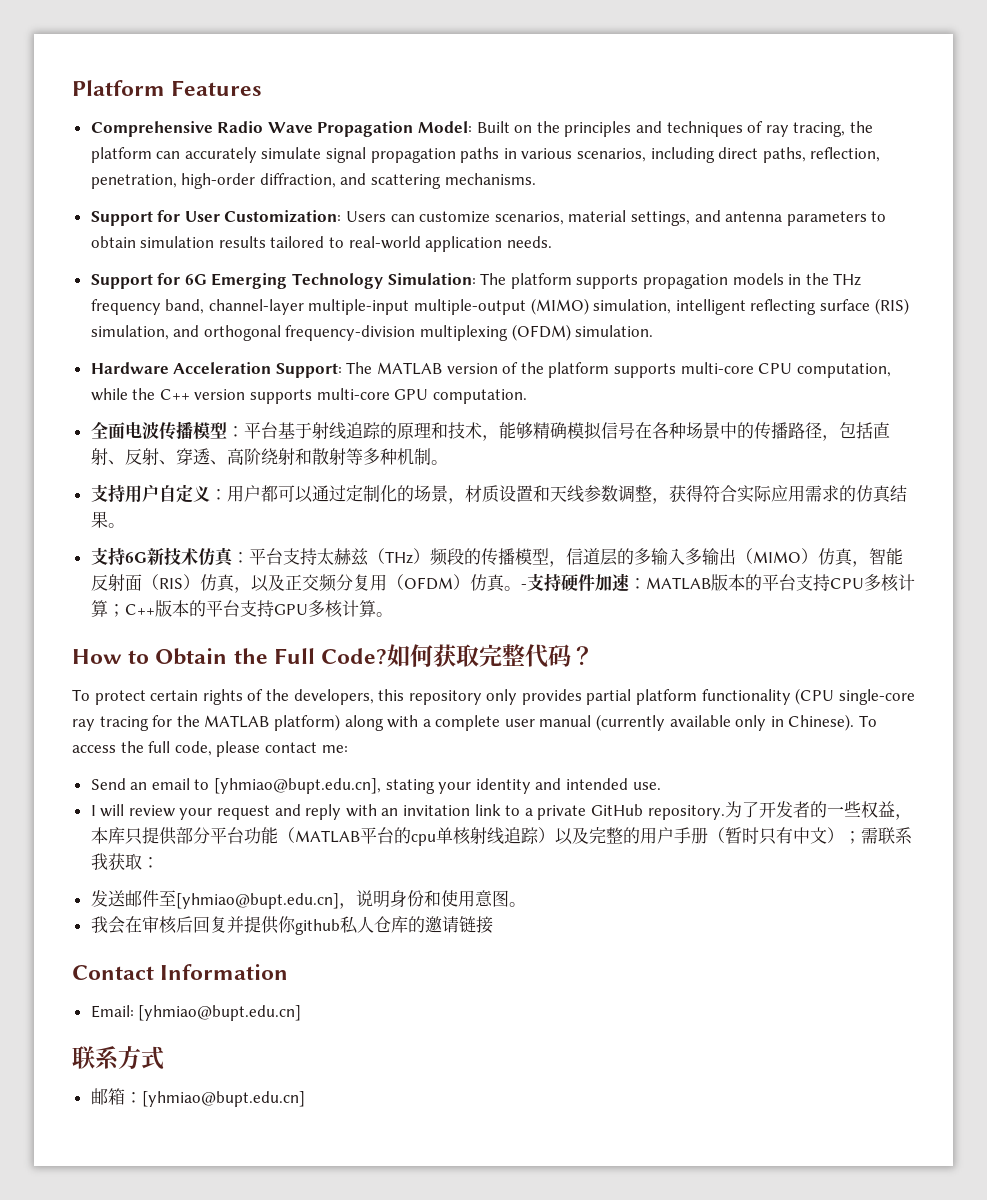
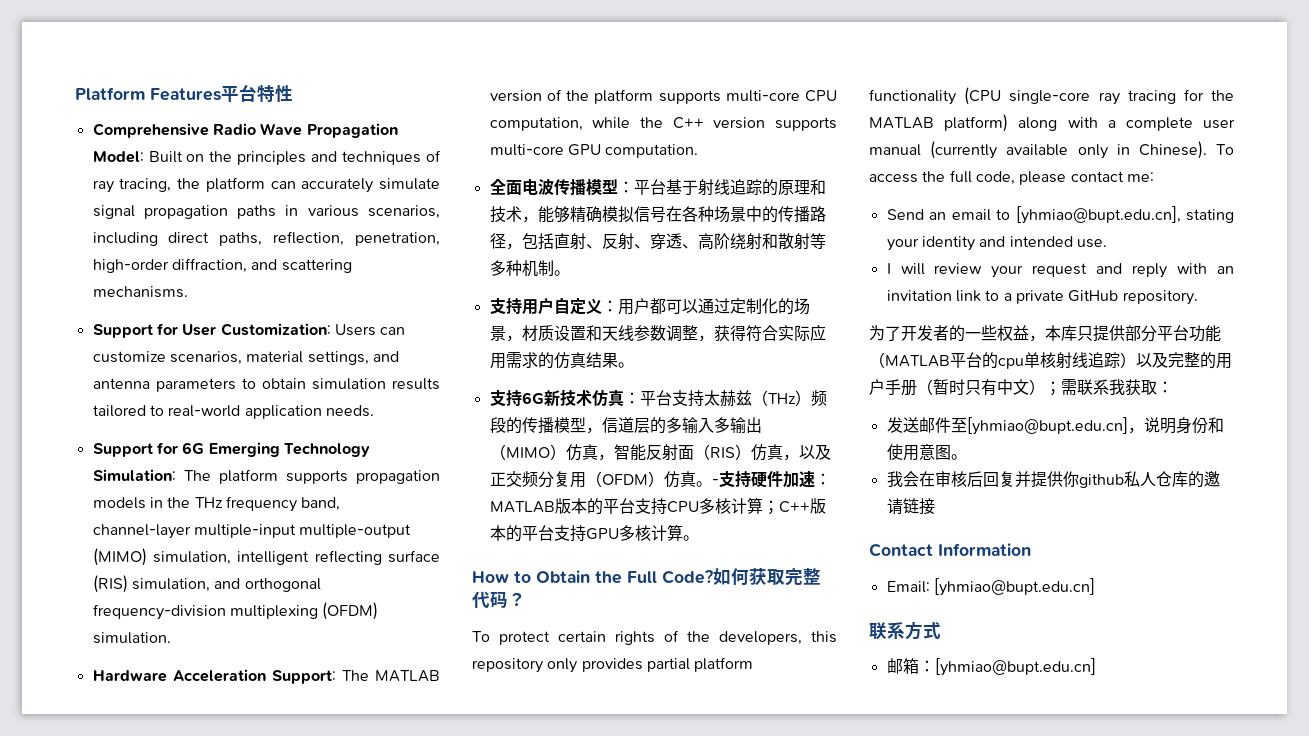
(263, 88) none -> [221,84,293,103] 平台特性
(725, 812) none -> (1198, 297) //

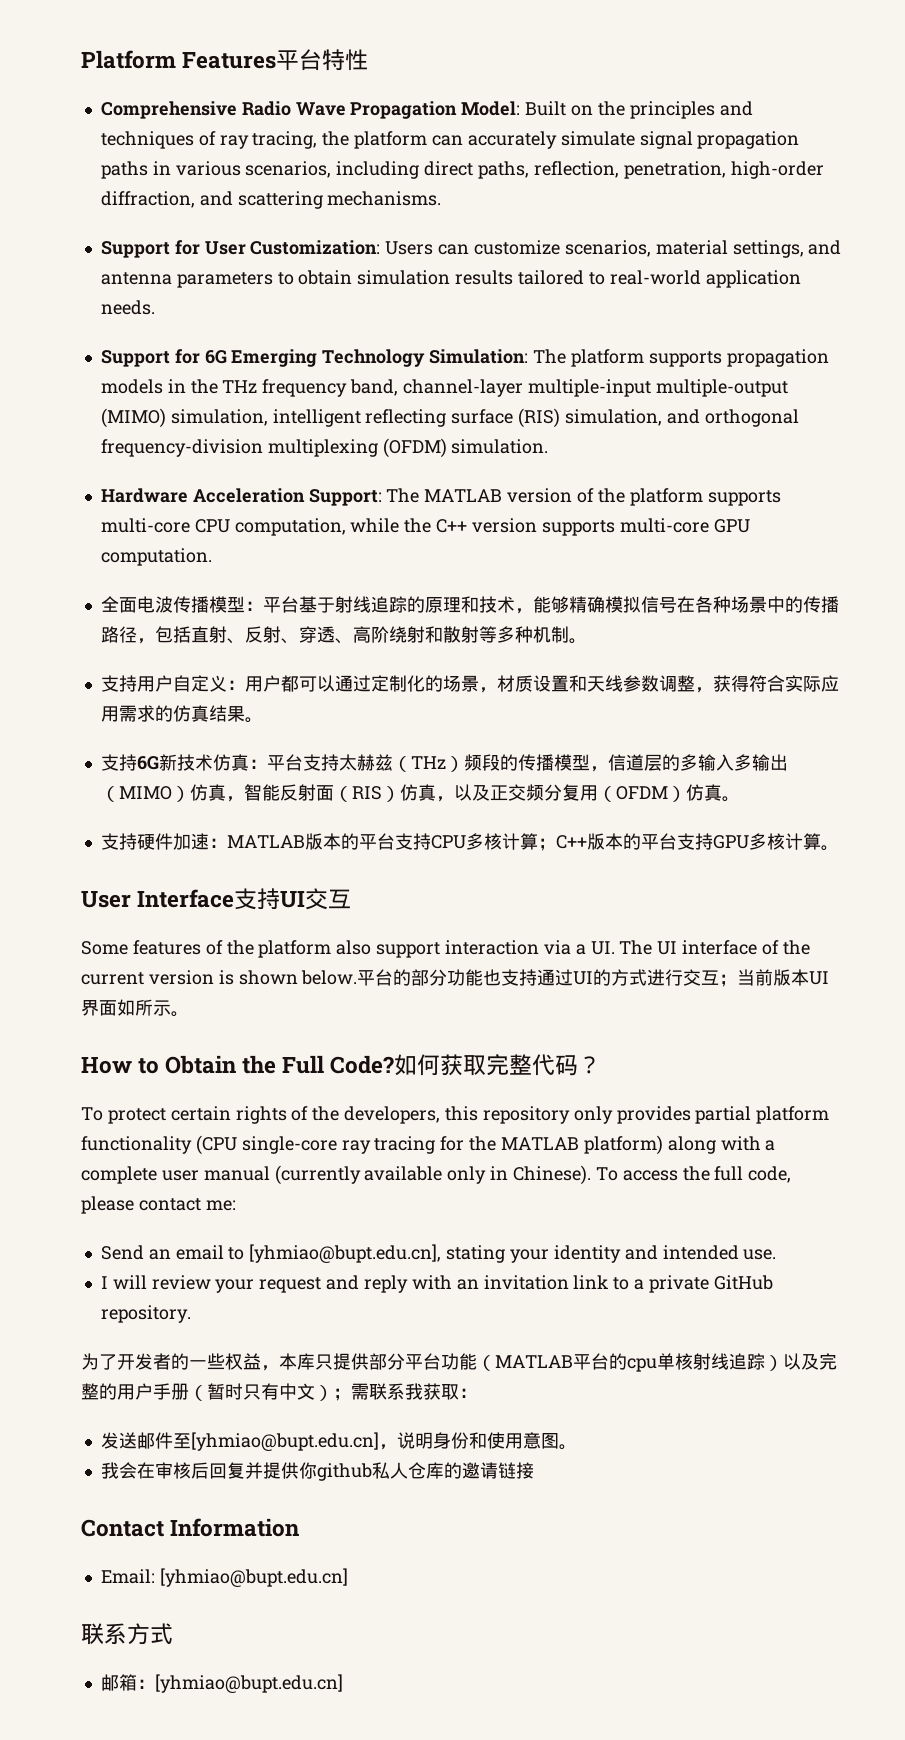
[711,479,719,485] - -> (740, 799) //
(699, 538) none -> [81,888,352,910] [81,940,810,958] [81,969,830,987] [81,999,189,1017] // User Interface支持UI交互 // Some features of the platform also support interaction via a UI. The UI interface of the current version is shown below.平台的部分功能也支持通过UI的方式进行交互；当前版本UI界面如所示。

